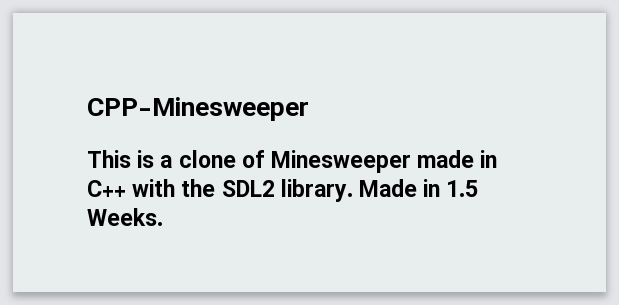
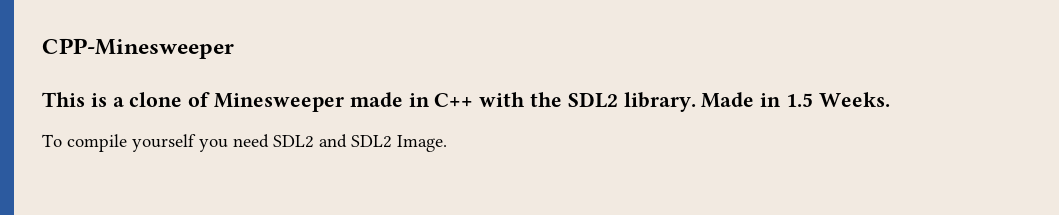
(163, 217) none -> [42,134,447,152] // To compile yourself you need SDL2 and SDL2 Image.

